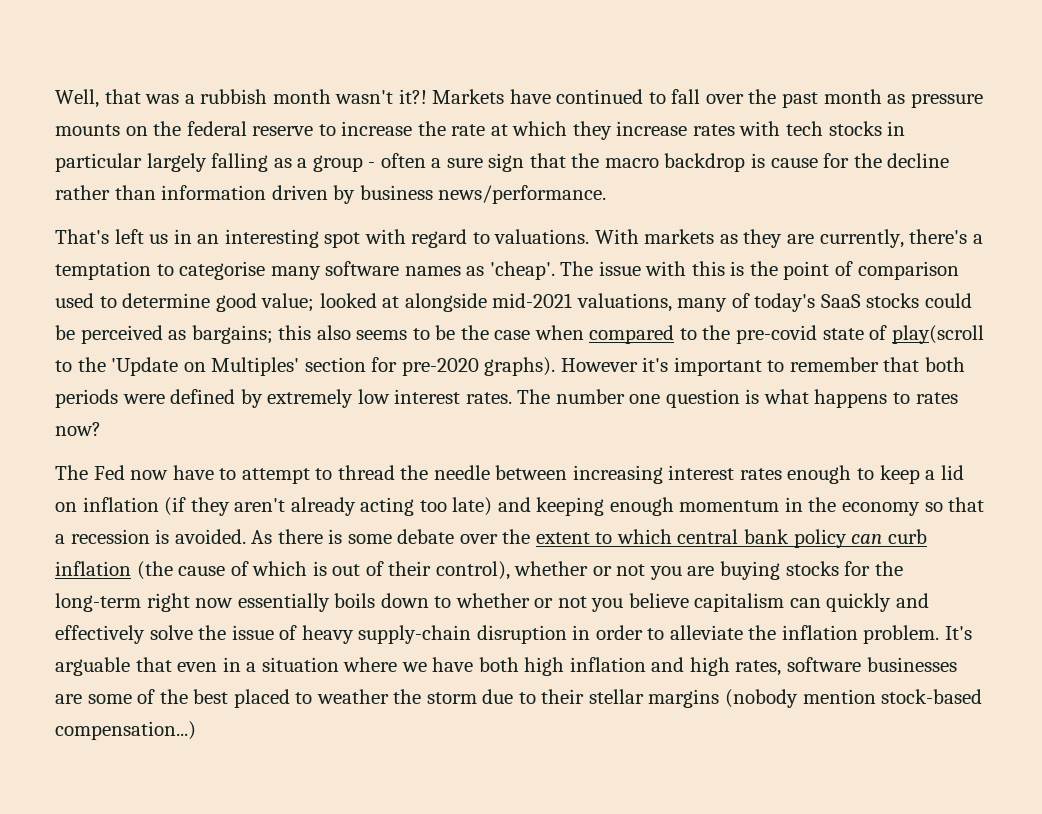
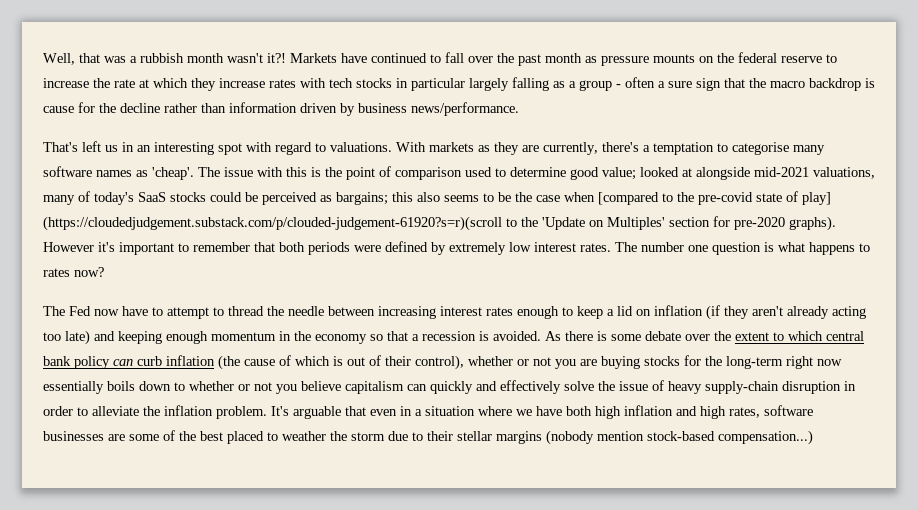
[589,325,675,344] compared -> [598,192,659,205] [compared
[891,325,984,344] play(scroll -> [802,192,831,205] [43,216,502,231] play] (https://cloudedjudgement.substack.com/p/clouded-judgement-61920?s=r)(scroll

